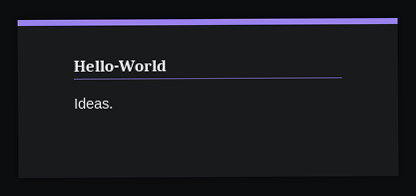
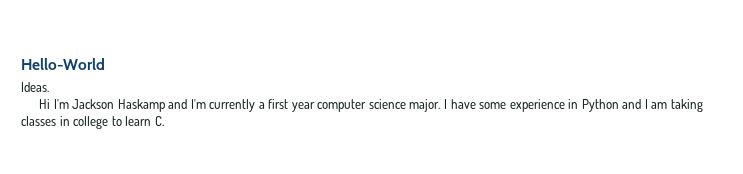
(114, 103) none -> [39,99,703,112] [21,116,164,129] // Hi I'm Jackson Haskamp and I'm currently a first year computer science major. I have some experience in Python and I am taking classes in college to learn C.

